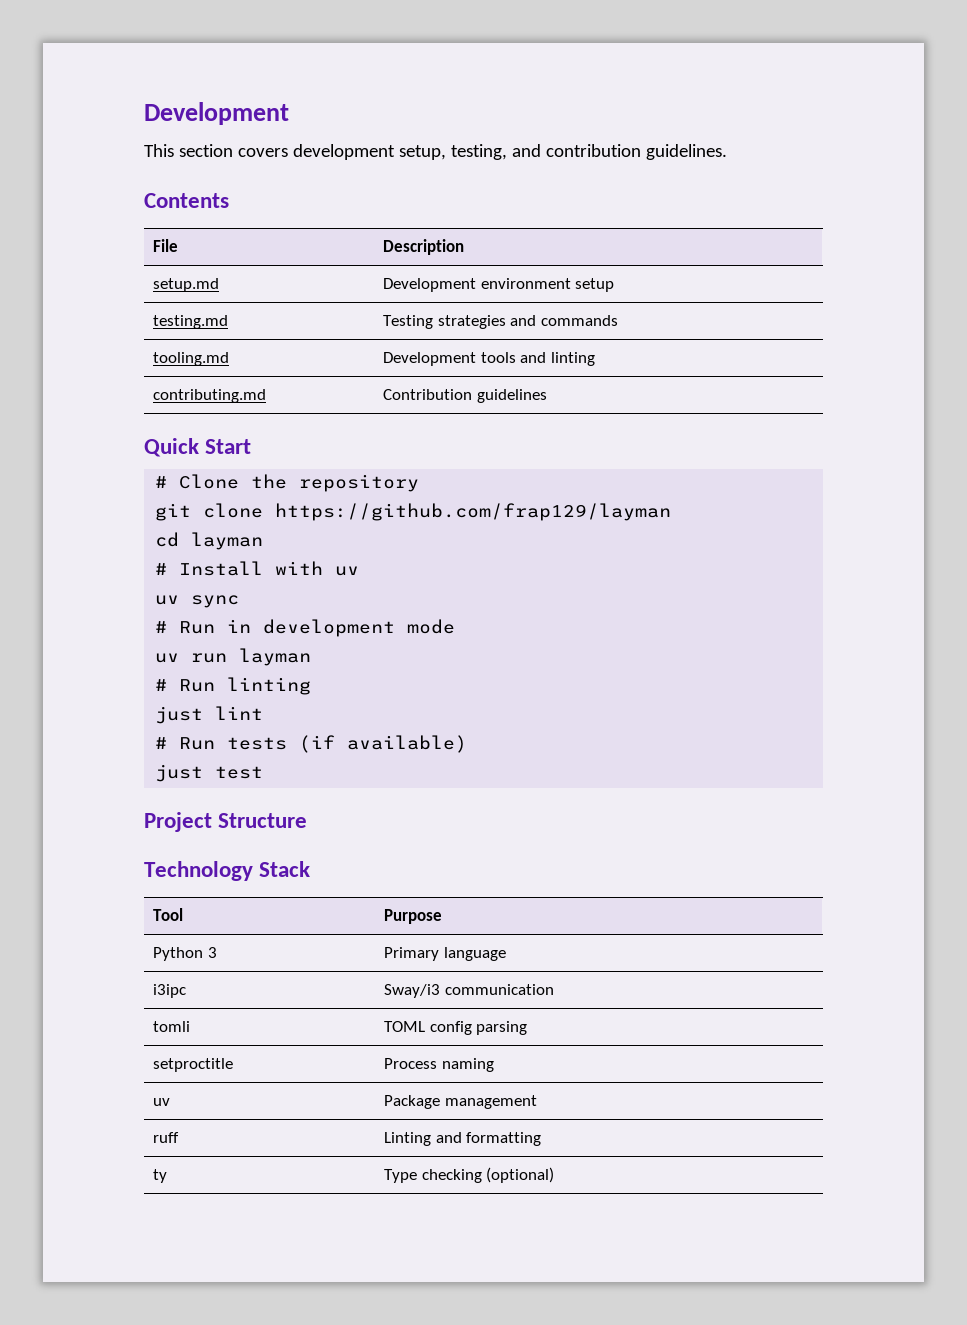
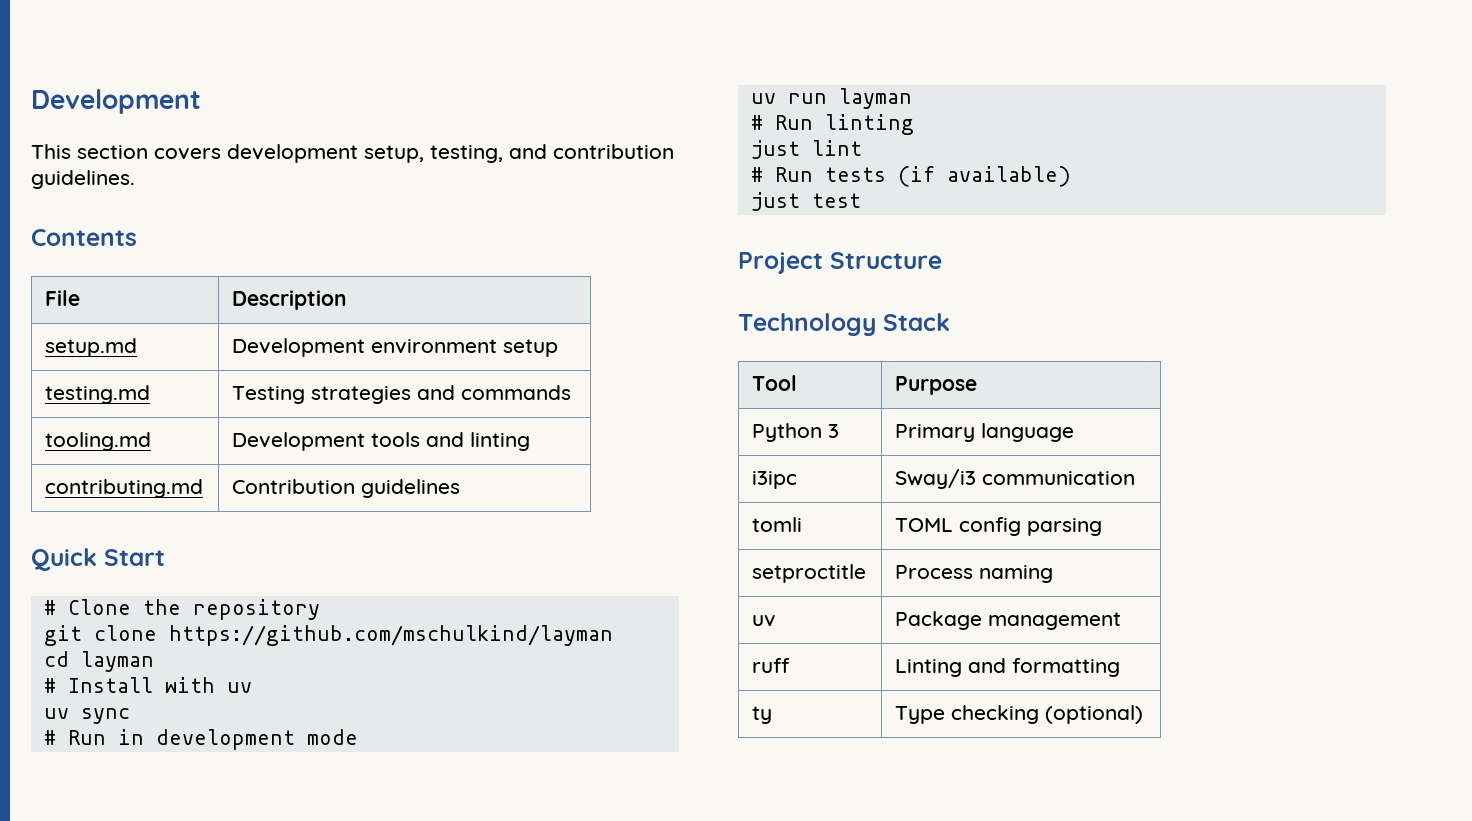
[275,503,672,521] https://github.com/frap129/layman -> [168,625,613,646] https://github.com/mschulkind/layman

